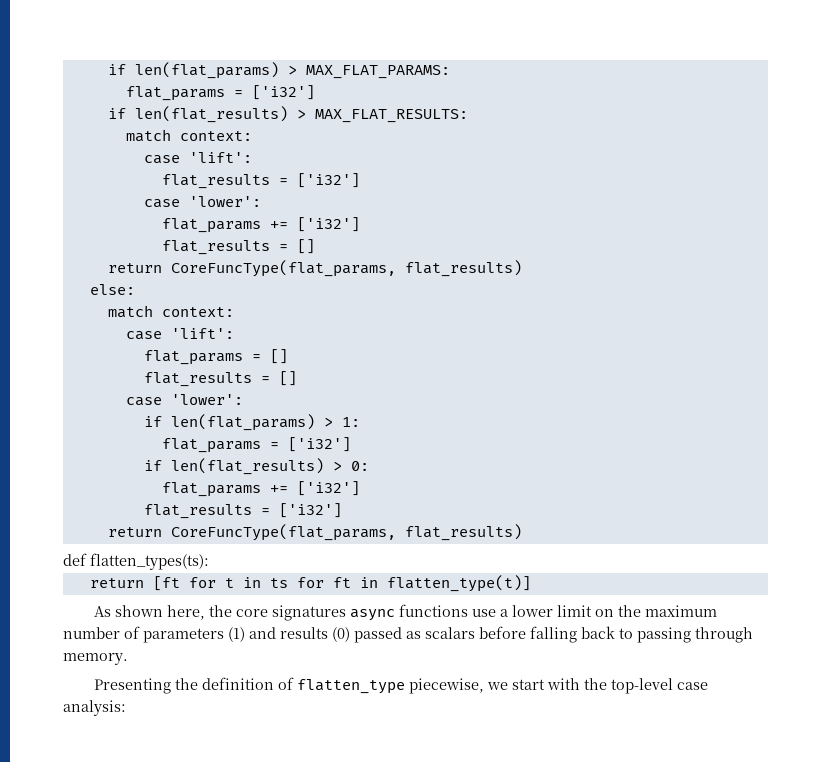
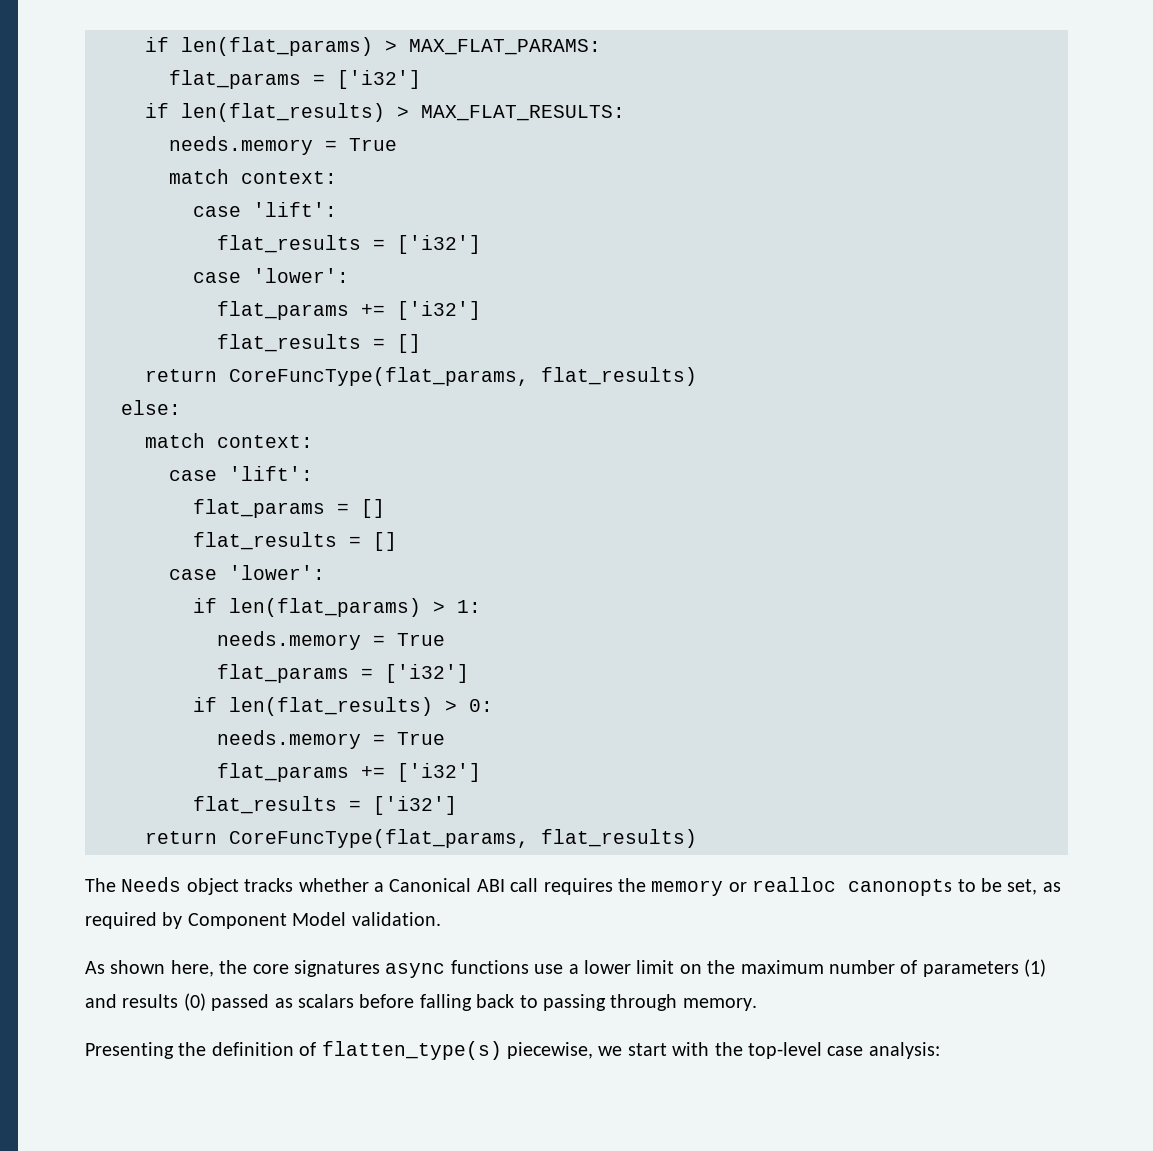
(468, 116) none -> [169,136,397,155] // needs.memory = True
(360, 422) none -> [217,631,445,650] // needs.memory = True
(369, 466) none -> [217,730,445,749] // needs.memory = True
[63,553,209,570] [89,575,531,592] def flatten_types(ts): // return [ft for t in ts for ft in flatten_type(t)] -> [85,877,1061,896] [85,912,441,929] The Needs object tracks whether a Canonical ABI call requires the memory or realloc canonopts to be set, as required by Component Model validation.
[297,679,406,694] flatten_type -> [321,1041,502,1060] flatten_type(s)

